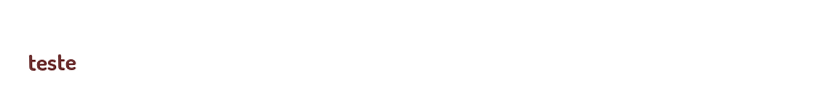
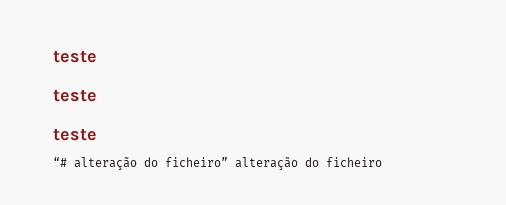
[27,54,77,71] teste -> [53,50,97,63] [53,89,97,102] [53,128,97,141] [53,157,382,170] teste // teste // teste // “# alteração do ficheiro” alteração do ficheiro

